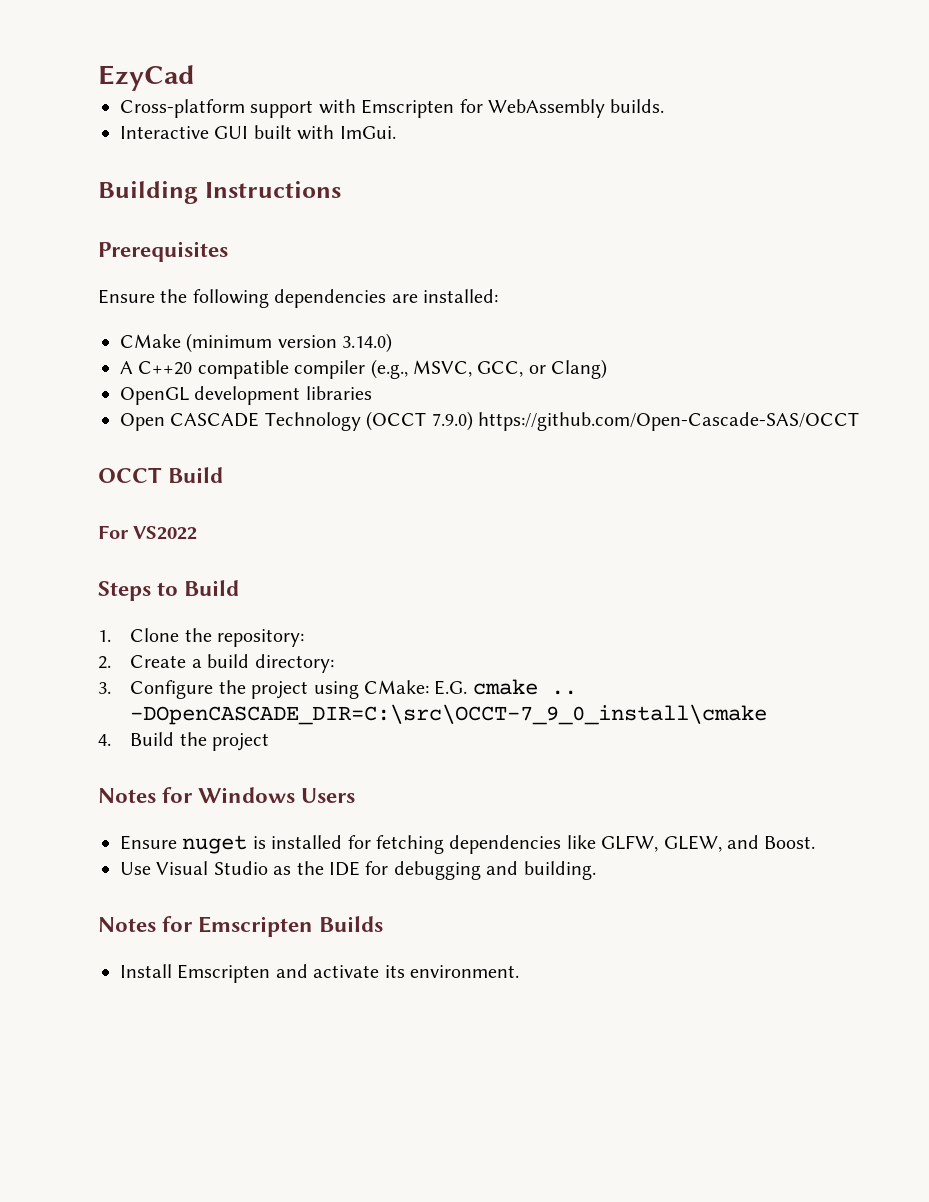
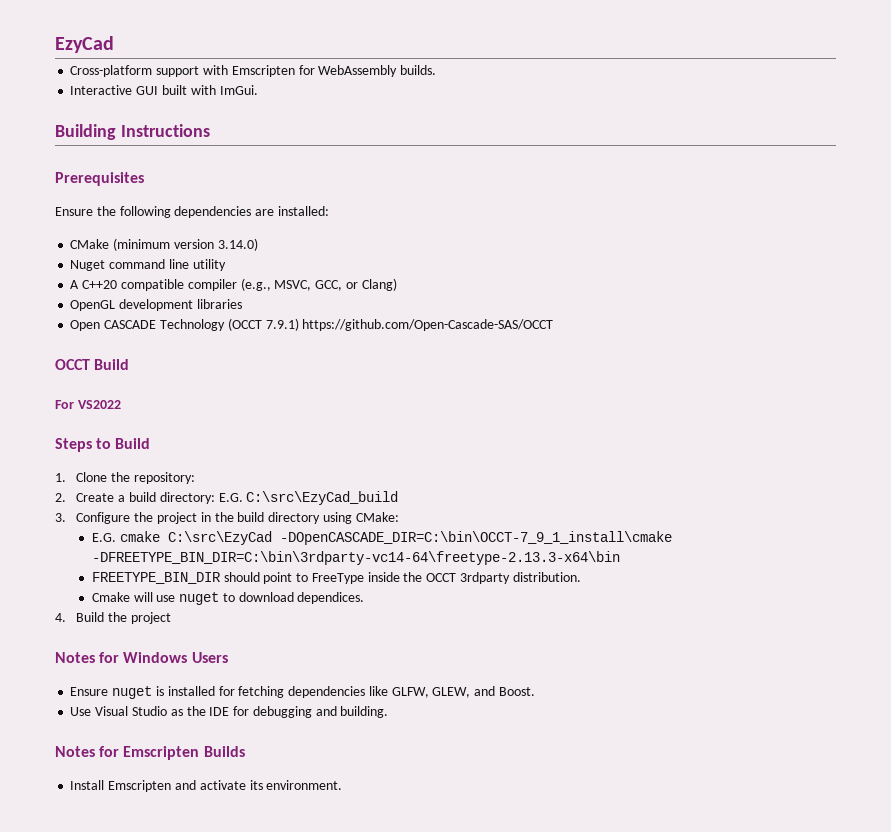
(393, 343) none -> [70,259,226,271] // Nuget command line utility
[431,411,473,431] 7.9.0) -> [265,318,299,331] 7.9.1)
(334, 663) none -> [218,491,399,505] E.G. C:\src\EzyCad_build
(309, 690) none -> [200,512,321,524] in the build directory
(430, 687) none -> (399, 517) //
[550,690,577,695] [130,704,768,725] .. -DOpenCASCADE_DIR=C:\src\OCCT-7_9_0_install\cmake -> [167,531,672,545] [91,551,620,565] [91,572,581,584] [91,592,365,605] C:\src\EzyCad -DOpenCASCADE_DIR=C:\bin\OCCT-7_9_1_install\cmake -DFREETYPE_BIN_DIR=C:\bin\3rdparty-vc14-64\freetype-2.13.3-x64\bin // FREETYPE_BIN_DIR should point to FreeType inside the OCCT 3rdparty distribution. // Cmake will use nuget to download dependices.

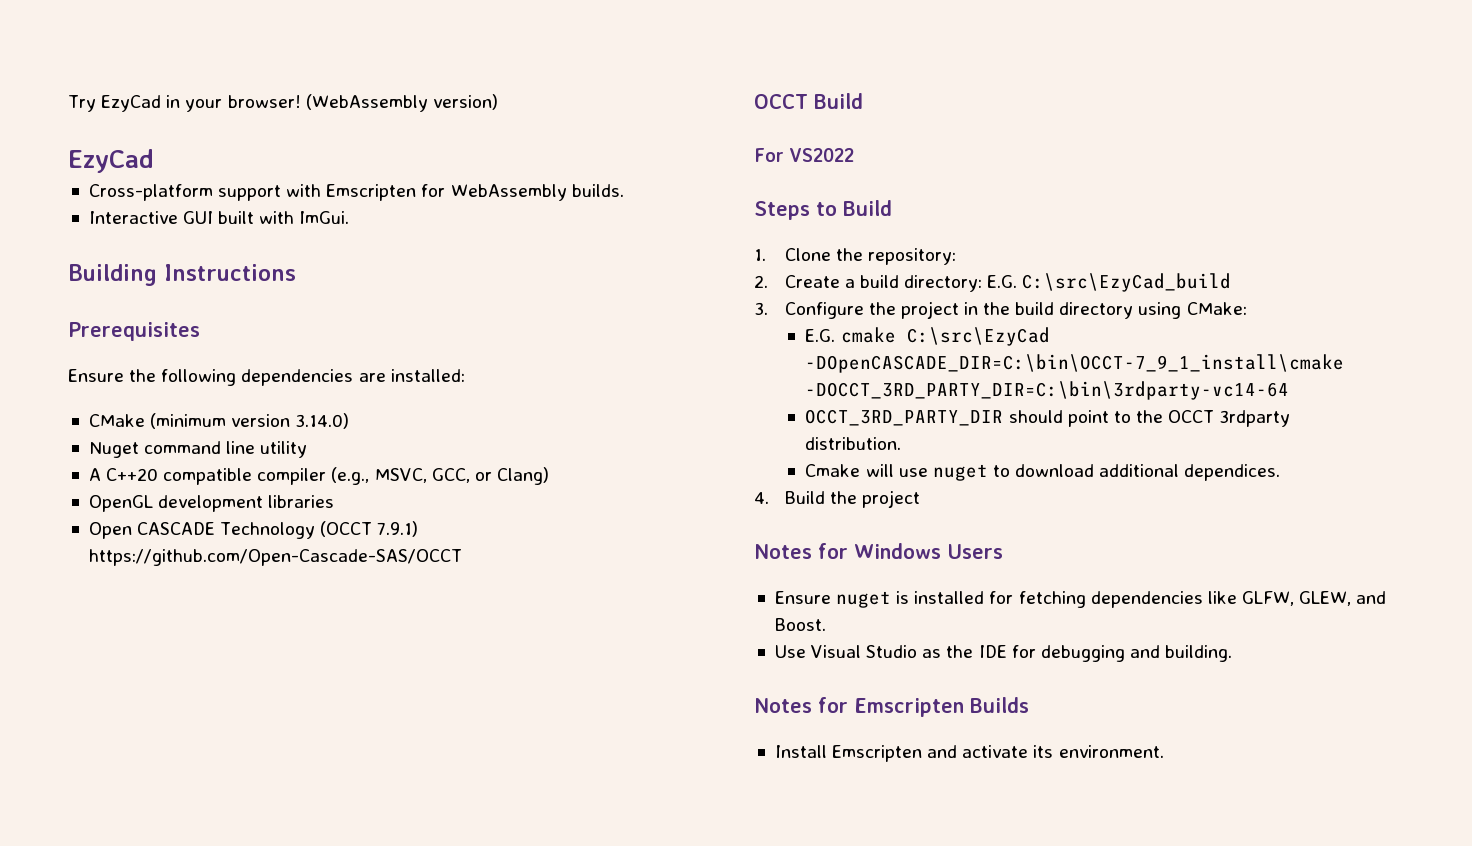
(55, 44) none -> [68,94,498,112] Try EzyCad in your browser! (WebAssembly version) //
[91,551,620,565] [91,572,221,584] -DFREETYPE_BIN_DIR=C:\bin\3rdparty-vc14-64\freetype-2.13.3-x64\bin // FREETYPE_BIN_DIR -> [805,381,1290,400] [805,409,1004,426] -DOCCT_3RD_PARTY_DIR=C:\bin\3rdparty-vc14-64 // OCCT_3RD_PARTY_DIR
[311,572,400,584] FreeType inside -> (1131, 417) none
(294, 597) none -> [1099,464,1180,477] additional

